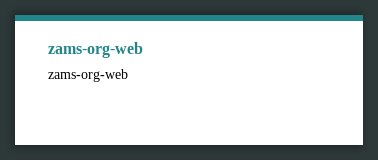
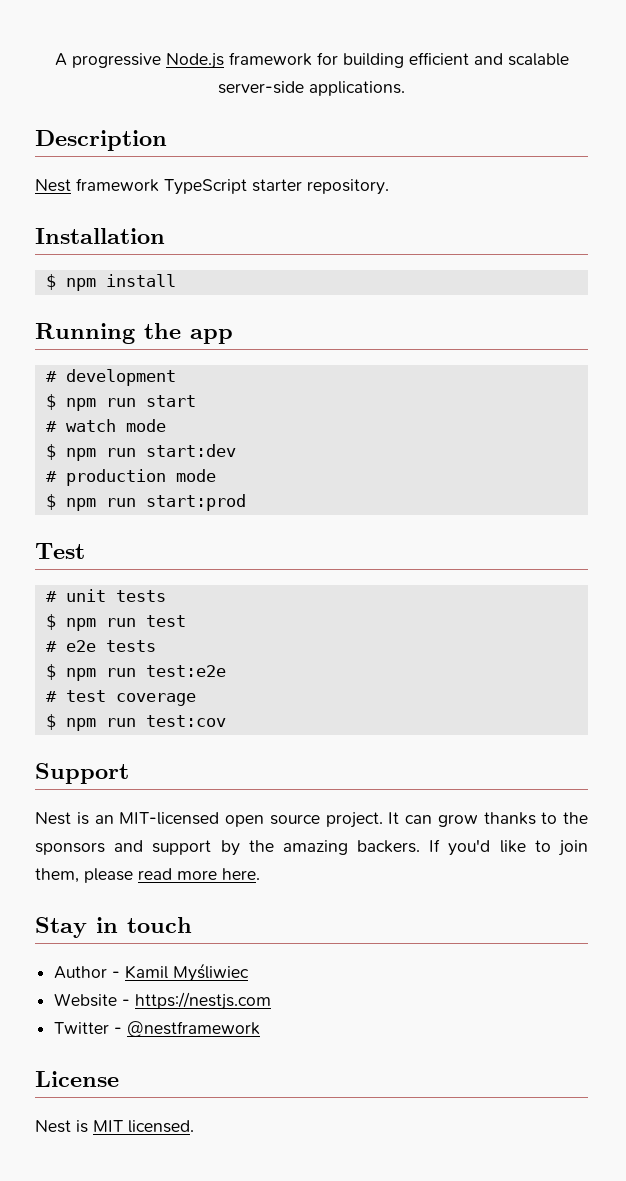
[48,42,143,58] [48,69,128,82] zams-org-web // zams-org-web -> [54,52,569,69] [218,81,405,96] [35,130,167,151] [35,178,389,195] [35,228,165,244] [45,274,176,291] [35,323,233,344] [45,369,176,386] [45,394,196,411] [45,419,166,432] [45,444,236,461] [45,469,216,486] [45,494,246,511] [35,543,85,559] [45,589,166,602] [45,614,186,631] [45,640,156,652] [45,664,226,681] [45,690,196,706] [45,714,226,731] [35,763,129,784] [35,812,588,828] [35,839,588,856] [35,868,260,883] [35,917,192,938] [54,963,250,982] [54,992,272,1010] [54,1021,261,1037] [35,1071,119,1087] [35,1120,194,1133] A progressive Node.js framework for building efficient and scalable server-side applications. // Description // Nest framework TypeScript starter repository. // Installation // $ npm install // Running the app // # development // $ npm run start // # watch mode // $ npm run start:dev // # production mode // $ npm run start:prod // Test // # unit tests // $ npm run test // # e2e tests // $ npm run test:e2e // # test coverage // $ npm run test:cov // Support // Nest is an MIT-licensed open source project. It can grow thanks to the sponsors and support by the amazing backers. If you'd like to join them, please read more here. // Stay in touch // Author - Kamil Myśliwiec // Website - https://nestjs.com // Twitter - @nestframework // License // Nest is MIT licensed.

